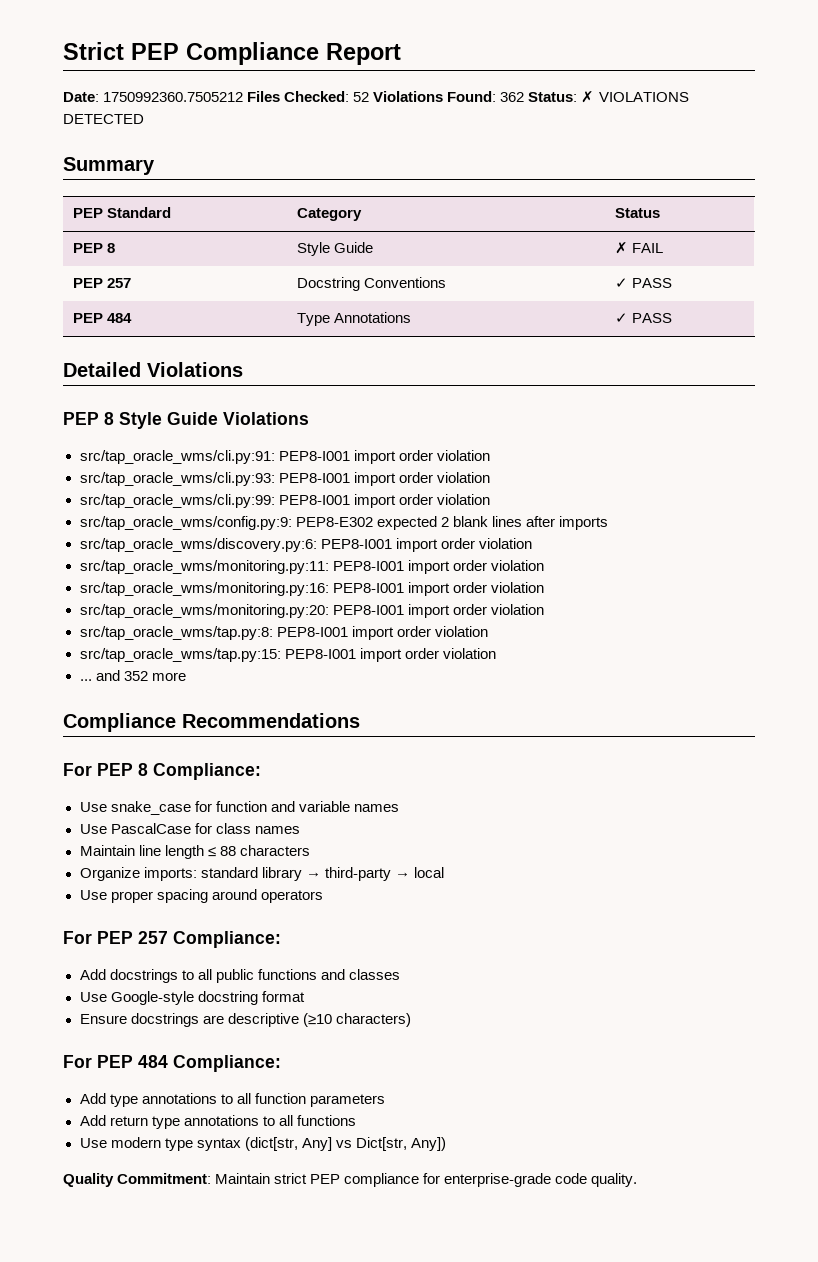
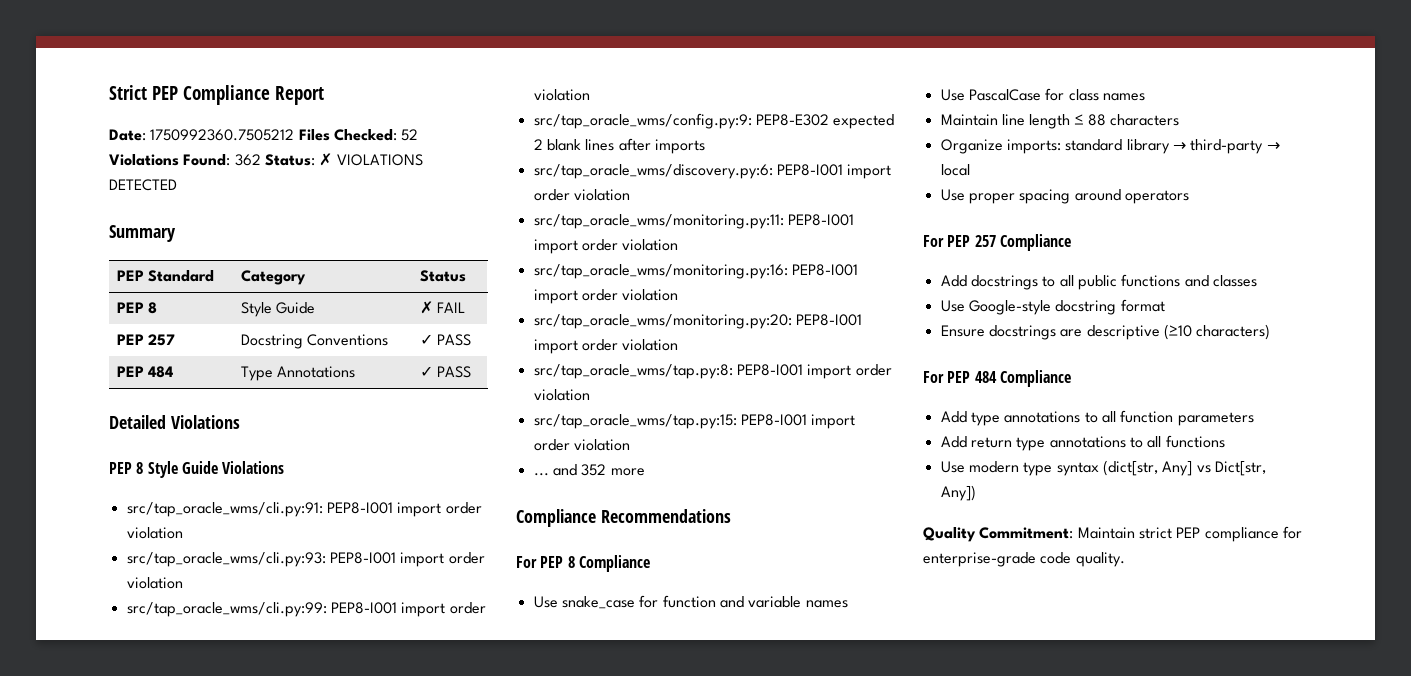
[153,763,261,780] Compliance: -> [578,555,650,572] Compliance
[173,931,281,948] Compliance: -> [999,234,1071,251] Compliance
[173,1055,281,1072] Compliance: -> [999,370,1071,387] Compliance

